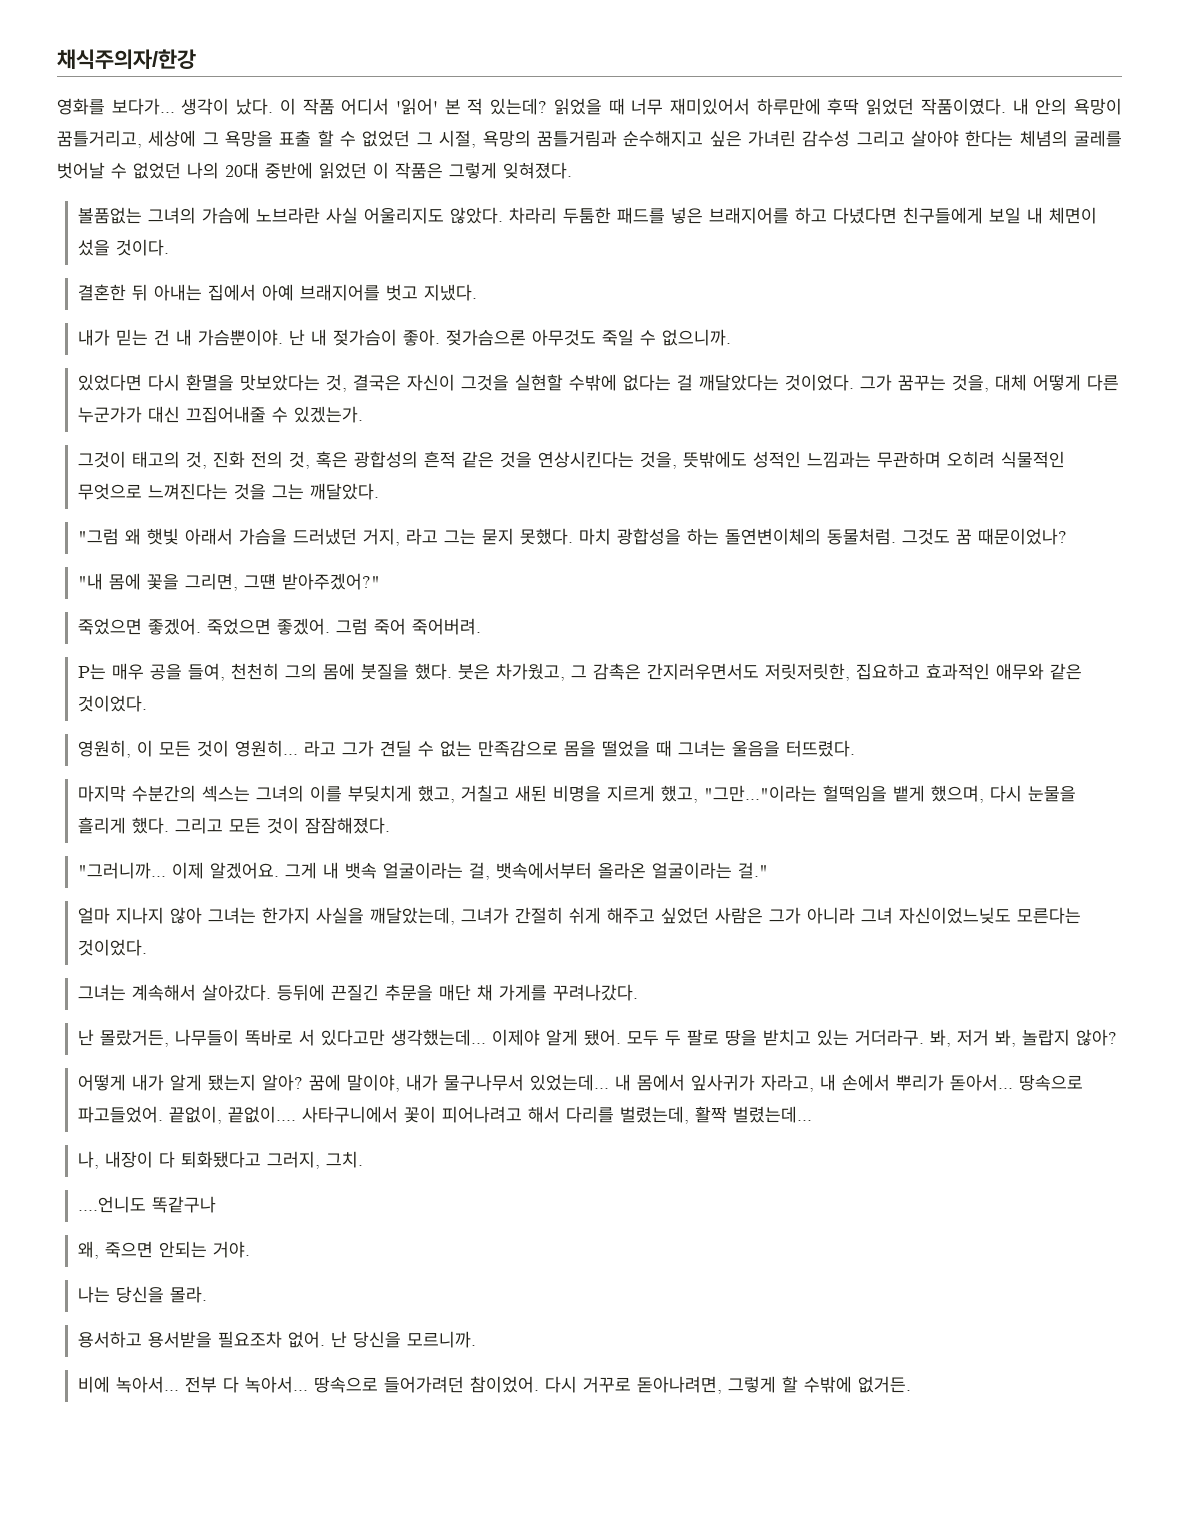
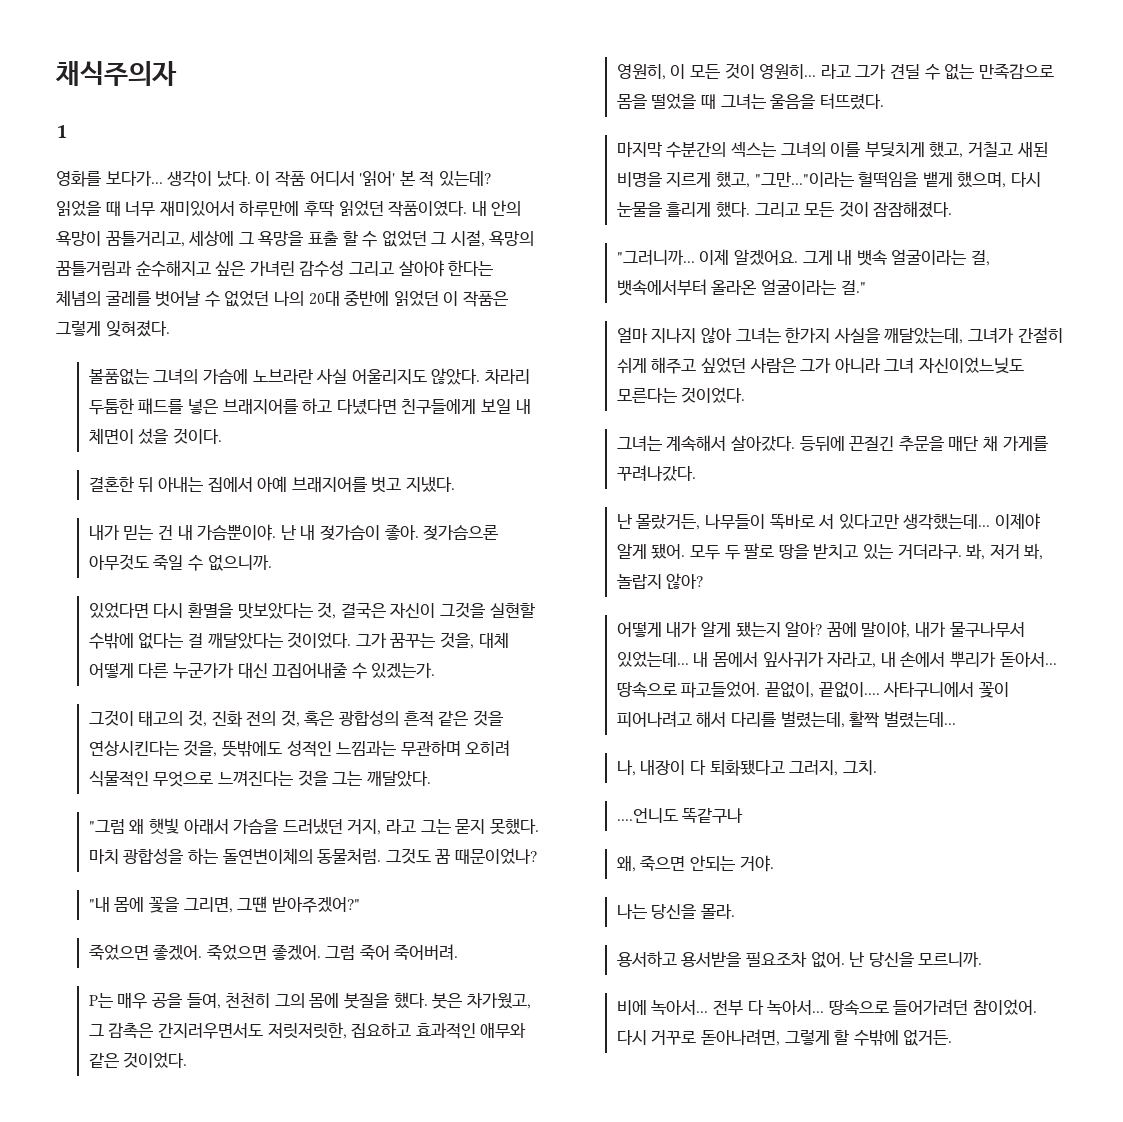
[57,49,196,70] 채식주의자/한강 -> [55,61,177,86] [56,125,67,138] 채식주의자 // 1

